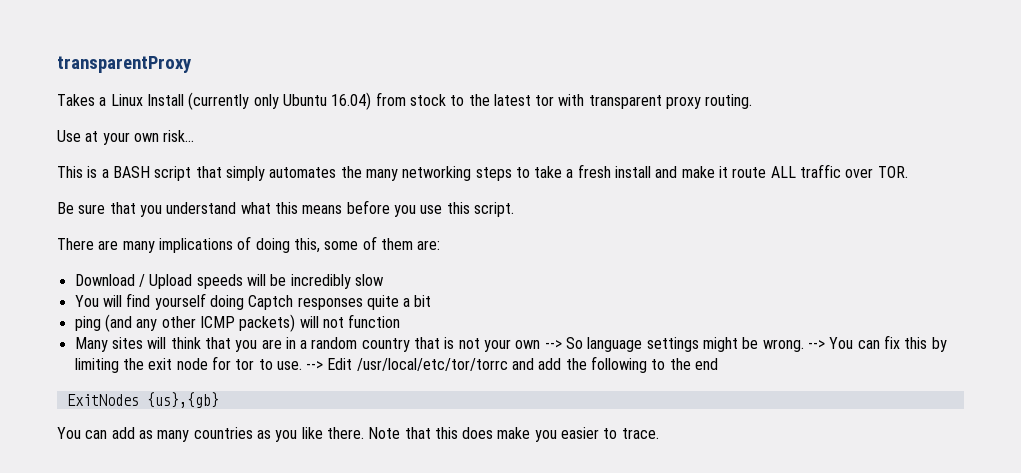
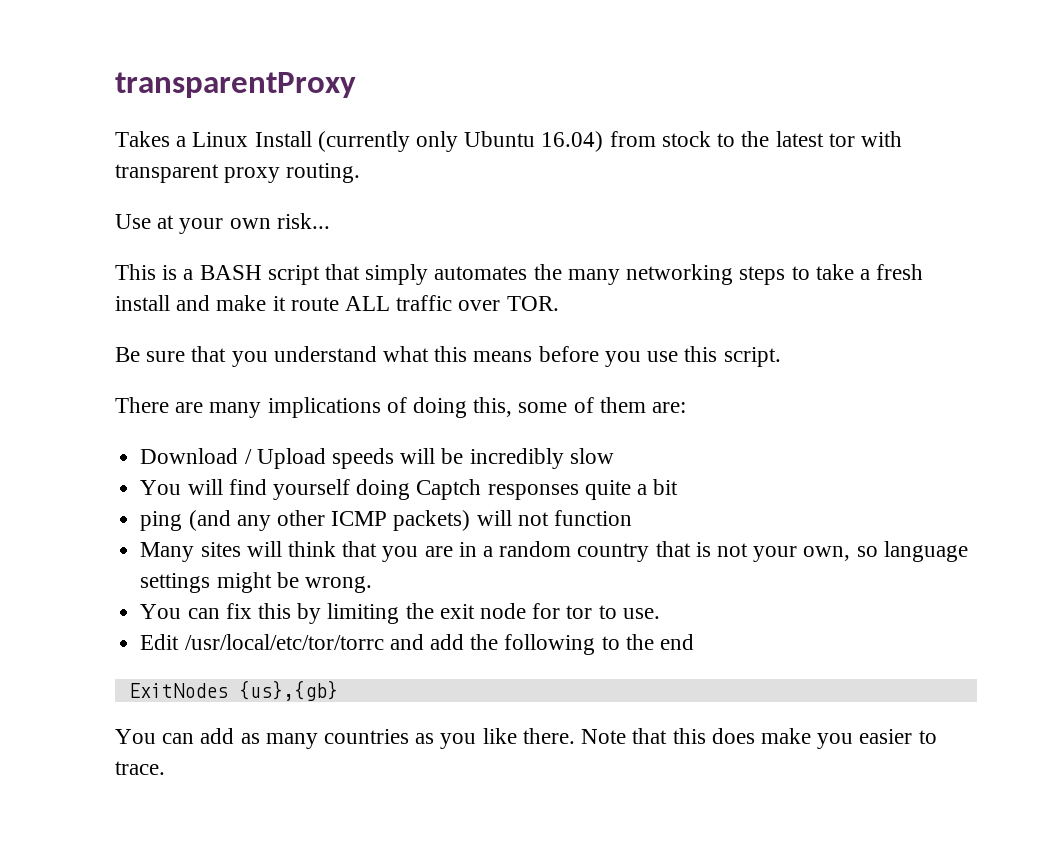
[515,337,584,349] own --> So -> [803,546,878,561] own, so
[807,340,825,349] --> -> (372, 584) //
[306,361,324,370] --> -> (660, 613) //

